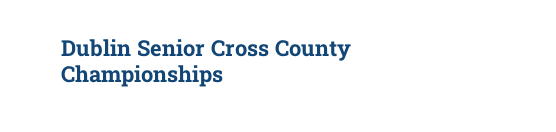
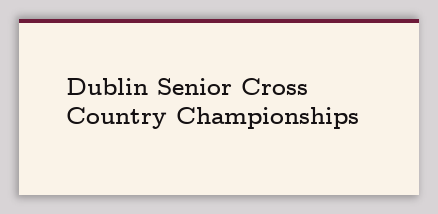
[274,40,351,61] County -> [66,107,167,129] Country

